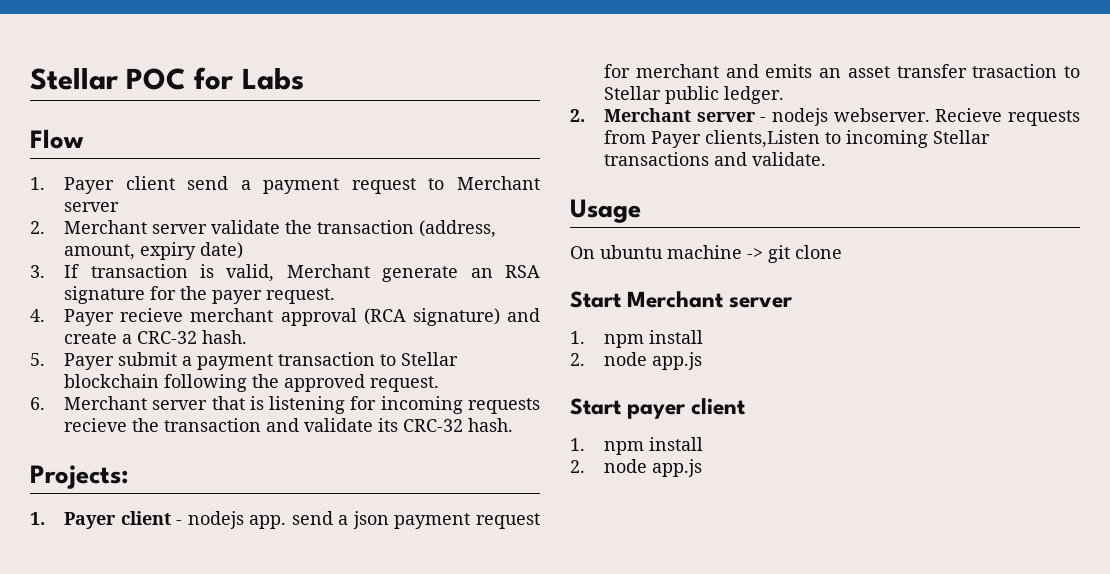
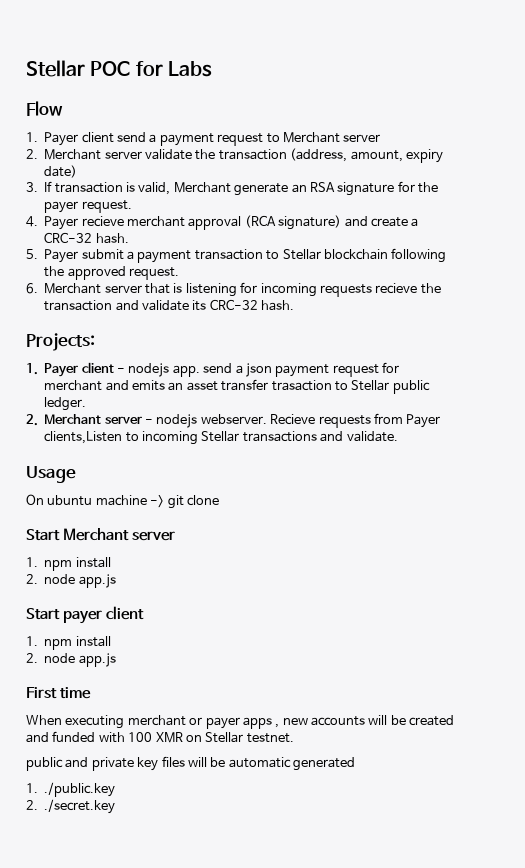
(703, 468) none -> [26,687,91,699] [26,715,455,729] [26,731,294,743] [26,756,355,771] [26,782,116,797] [26,799,116,814] // First time // When executing merchant or payer apps , new accounts will be created and funded with 100 XMR on Stellar testnet. // public and private key files will be automatic generated // 1. ./public.key // 2. ./secret.key

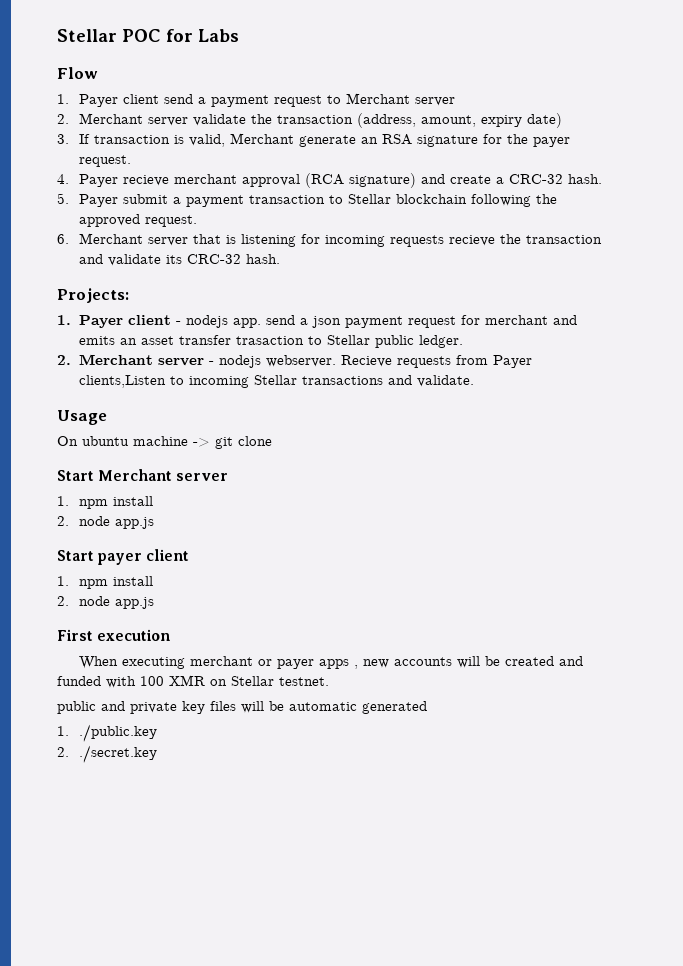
[59,687,91,699] time -> [97,629,171,641] execution

